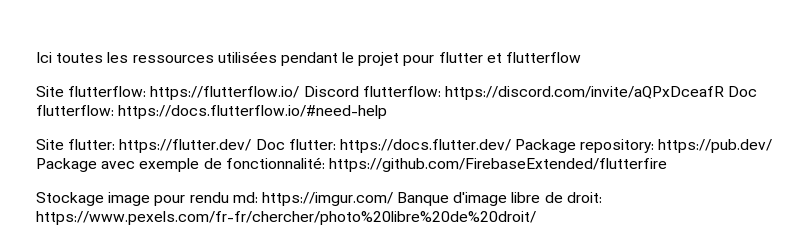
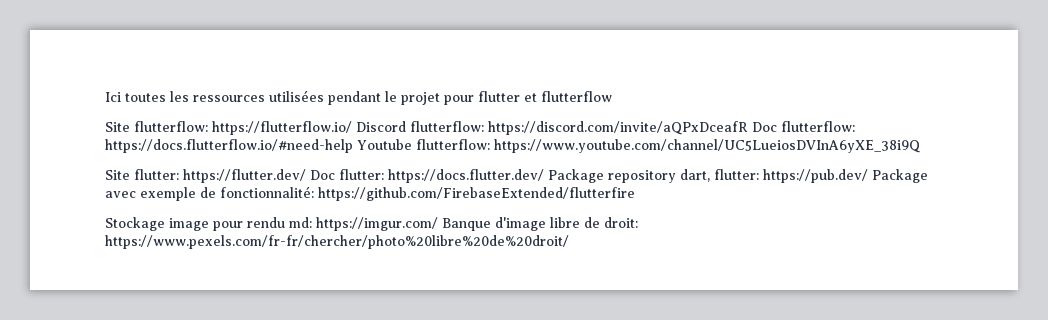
(388, 112) none -> [357,139,920,153] Youtube flutterflow: https://www.youtube.com/channel/UC5LueiosDVInA6yXE_38i9Q
[580,139,655,153] repository: -> [608,169,759,183] repository dart, flutter:

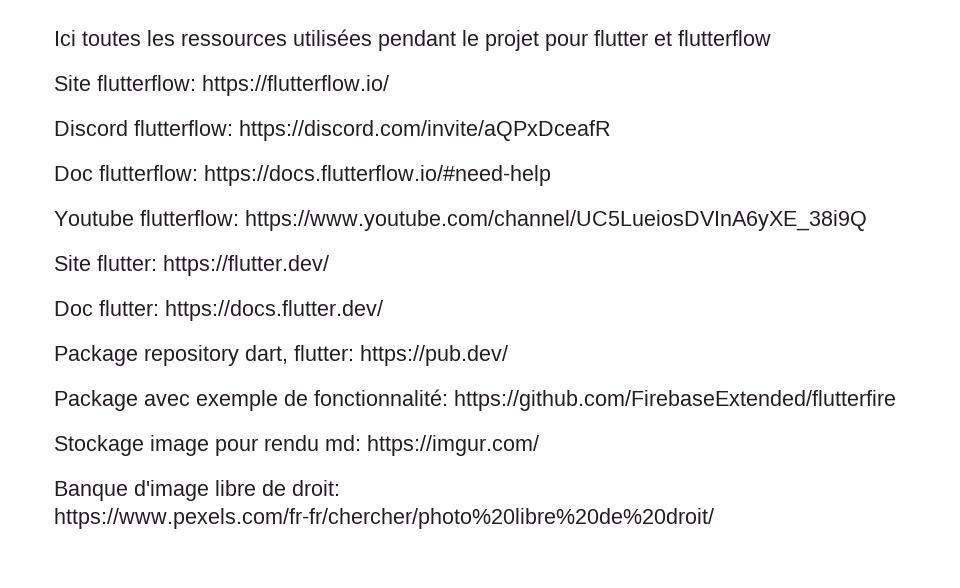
(352, 128) none -> (389, 85) //
(748, 128) none -> (611, 130) //
(353, 146) none -> (551, 175) //
(306, 176) none -> (329, 265) //
(544, 176) none -> (383, 310) //
(868, 176) none -> (508, 355) //
(438, 224) none -> (539, 445) //

